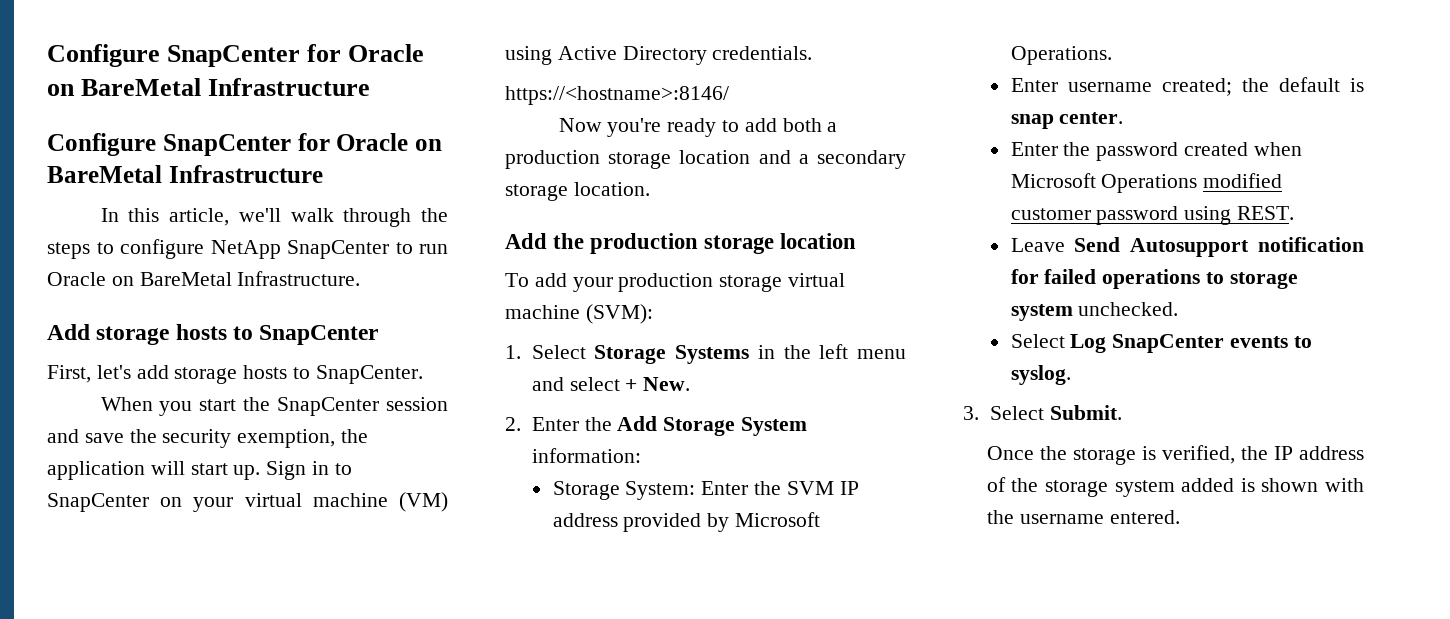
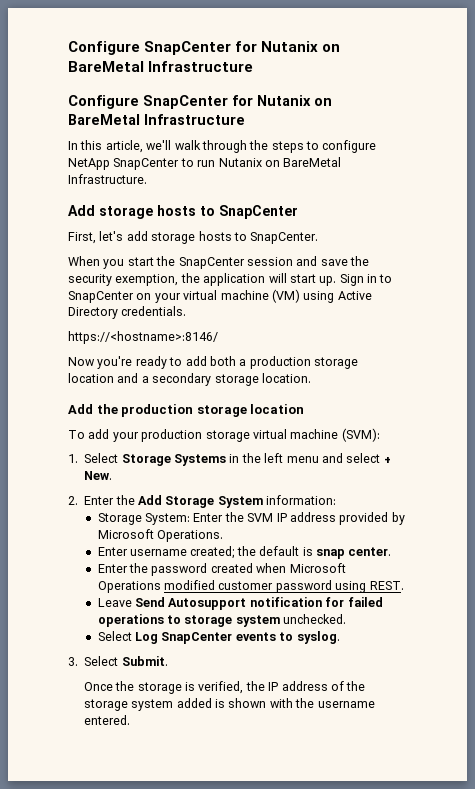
[47,44,425,67] Configure SnapCenter for Oracle -> [68,41,319,55] Configure SnapCenter for Nutanix
[336,133,409,151] Oracle -> [257,95,311,106] Nutanix
[47,272,106,286] Oracle -> [218,158,262,167] Nutanix

